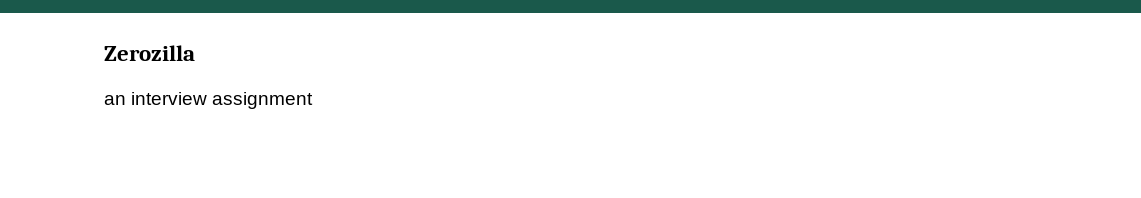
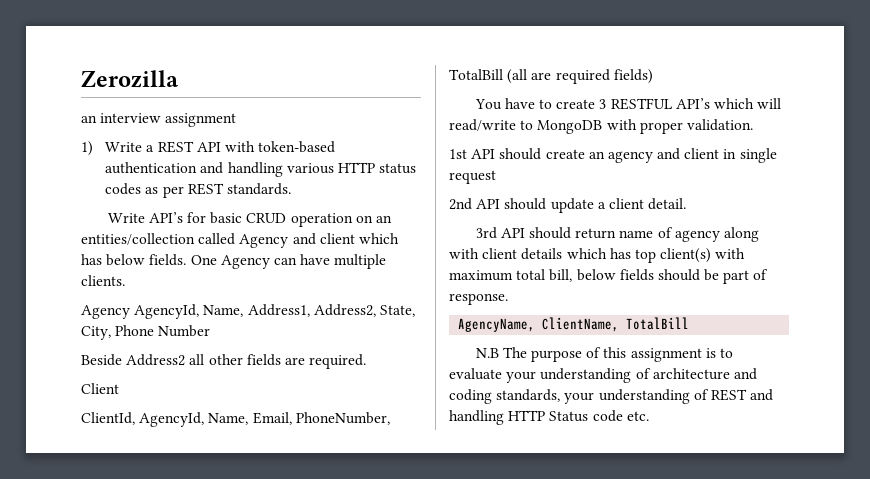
(314, 100) none -> [81,141,336,156] [105,162,417,177] [105,183,291,198] [107,212,393,227] [81,233,399,248] [81,254,387,269] [81,275,125,286] [81,304,415,319] [81,325,211,340] [81,354,367,369] [81,383,119,394] [81,412,390,427] [449,69,653,84] [474,98,782,110] [449,119,753,134] [449,148,777,163] [449,170,496,184] [449,198,687,213] [475,227,760,242] [449,248,746,263] [449,269,769,284] [449,293,508,305] [458,317,690,332] [475,347,734,362] [449,368,757,383] [449,389,774,404] [449,410,649,425] // 1) Write a REST API with token-based authentication and handling various HTTP status codes as per REST standards. // Write API’s for basic CRUD operation on an entities/collection called Agency and client which has below fields. One Agency can have multiple clients. // Agency AgencyId, Name, Address1, Address2, State, City, Phone Number // Beside Address2 all other fields are required. // Client // ClientId, AgencyId, Name, Email, PhoneNumber, TotalBill (all are required fields) // You have to create 3 RESTFUL API’s which will read/write to MongoDB with proper validation. // 1st API should create an agency and client in single request // 2nd API should update a client detail. // 3rd API should return name of agency along with client details which has top client(s) with maximum total bill, below fields should be part of response. // AgencyName, ClientName, TotalBill // N.B The purpose of this assignment is to evaluate your understanding of architecture and coding standards, your understanding of REST and handling HTTP Status code etc.

